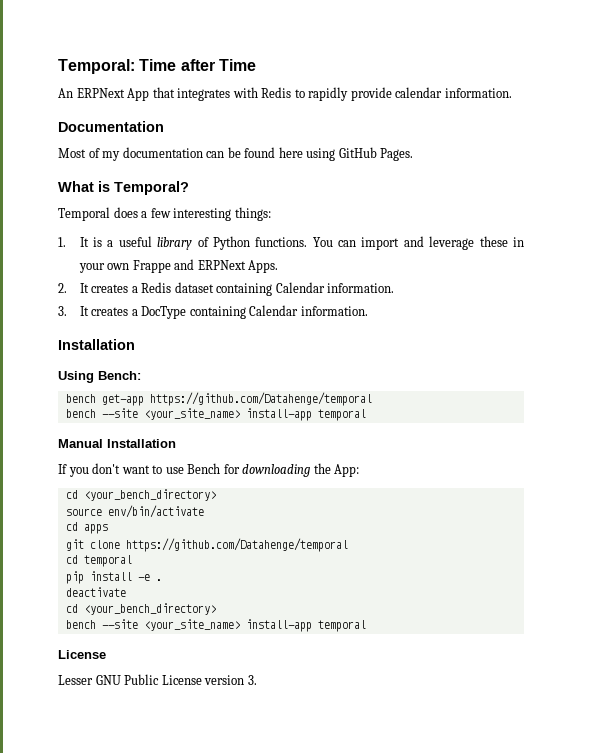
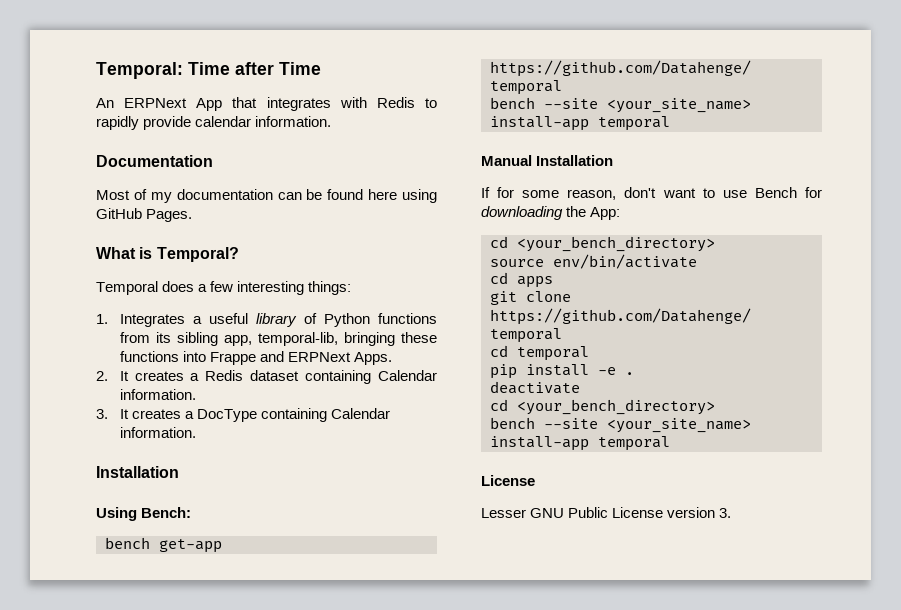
[79,237,102,247] It is -> [119,314,185,327] Integrates
[255,236,525,250] [78,263,130,273] functions. You can import and leverage these in your own -> [378,313,437,324] [119,332,438,346] [119,351,206,362] functions from its sibling app, temporal-lib, bringing these functions into
[68,467,89,477] you -> [497,187,617,200] for some reason,

